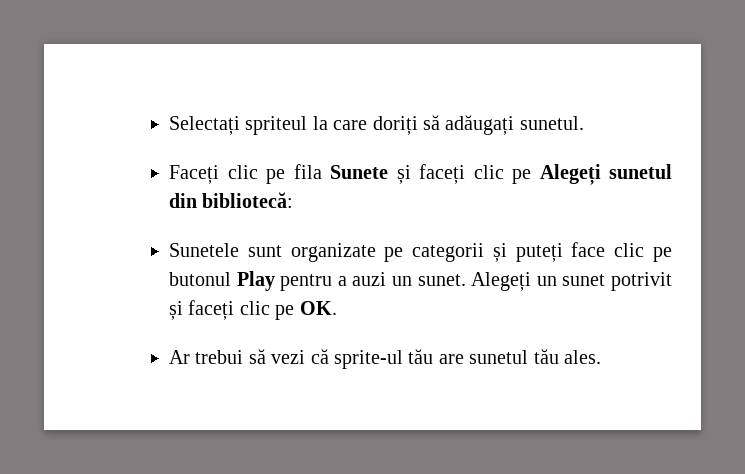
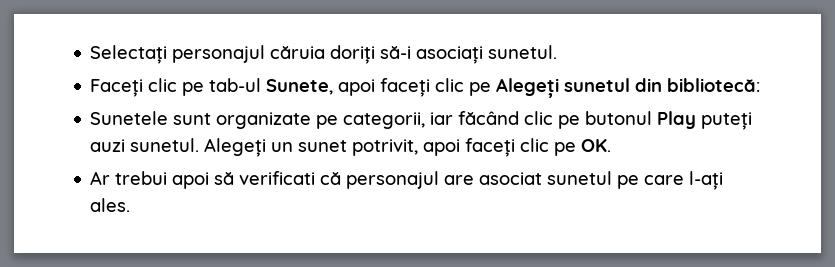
[245,115,515,135] spriteul la care doriți să adăugați -> [172,45,484,64] personajul căruia doriți să-i asociați
[293,164,411,184] fila Sunete și -> [209,78,376,96] tab-ul Sunete, apoi
[412,242,672,262] [169,271,466,291] categorii și puteți face clic pe butonul Play pentru a auzi un sunet. -> [343,111,753,130] [90,138,200,152] categorii, iar făcând clic pe butonul Play puteți auzi sunetul.
[611,272,673,291] [169,301,183,320] potrivit și -> [352,139,461,156] potrivit, apoi
[248,349,559,369] să vezi că sprite-ul tău are sunetul tău -> [172,171,724,190] apoi să verificati că personajul are asociat sunetul pe care l-ați

